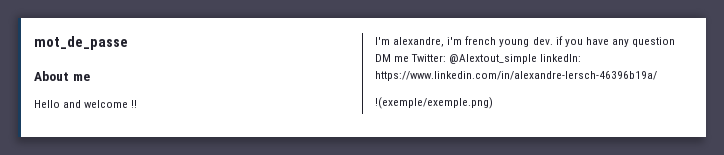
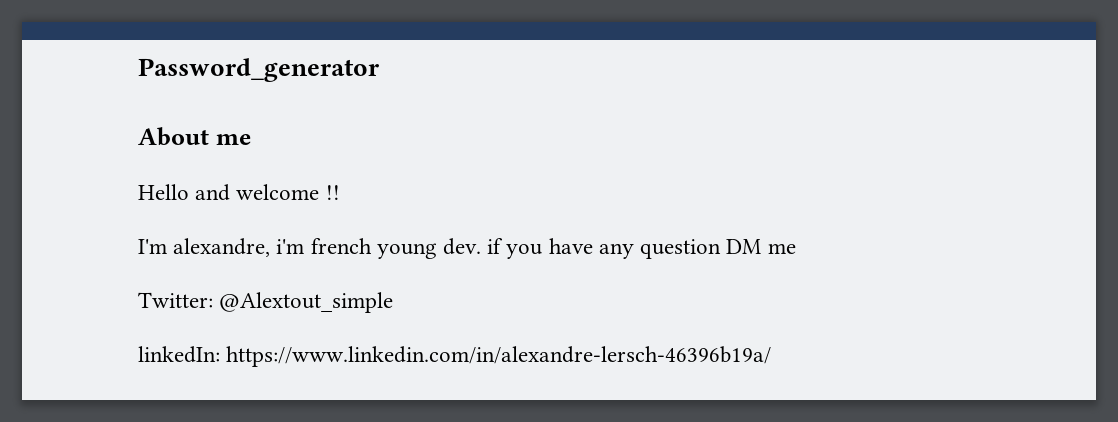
[34,36,128,50] mot_de_passe -> [138,58,380,82] Password_generator
(410, 59) none -> (796, 248) //
(538, 59) none -> (394, 302) //
[375,97,493,109] // !(exemple/exemple.png) -> (772, 356) none

